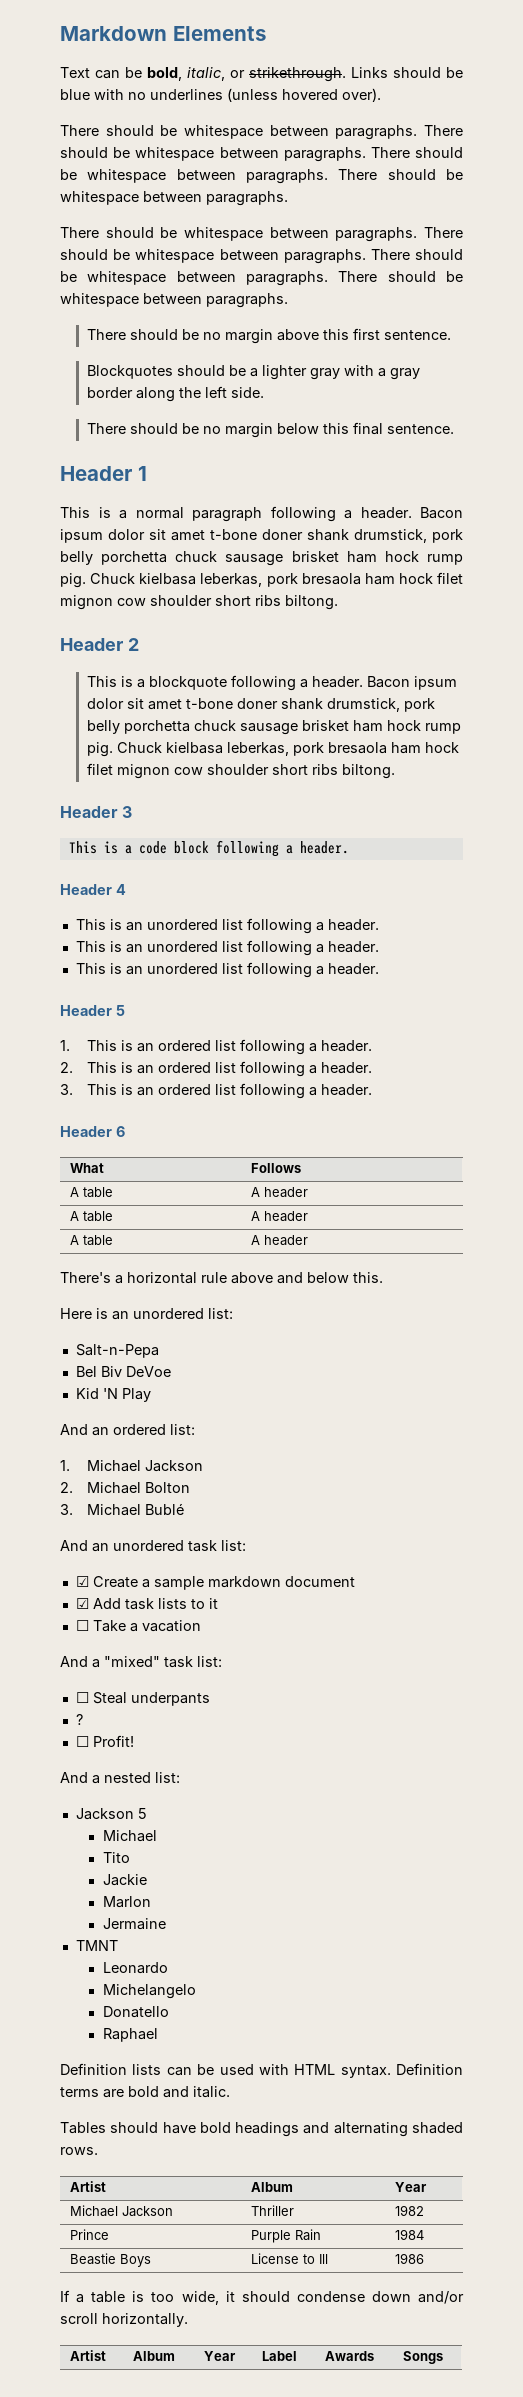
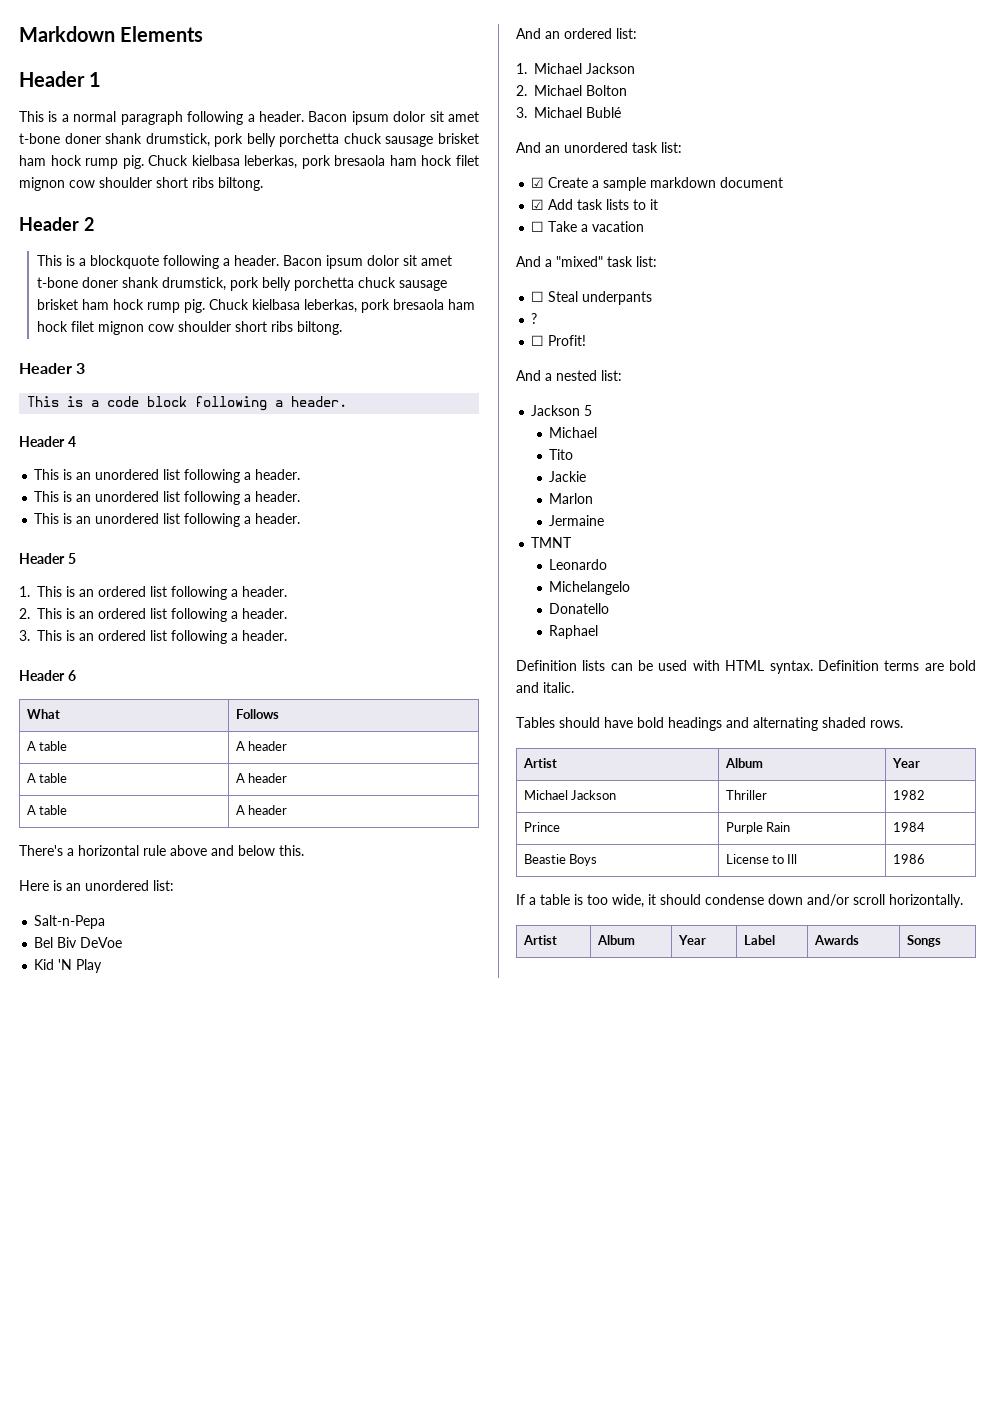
[60,67,463,82] [60,88,381,102] [60,125,463,140] [60,147,463,162] [60,169,463,184] [60,191,288,206] [60,227,463,242] [60,249,463,264] [60,271,463,286] [60,293,288,308] [86,328,451,344] [86,365,420,380] [86,386,264,402] [86,422,454,438] // Text can be bold, italic, or strikethrough. Links should be blue with no underlines (unless hovered over). // There should be whitespace between paragraphs. There should be whitespace between paragraphs. There should be whitespace between paragraphs. There should be whitespace between paragraphs. // There should be whitespace between paragraphs. There should be whitespace between paragraphs. There should be whitespace between paragraphs. There should be whitespace between paragraphs. // There should be no margin above this first sentence. // Blockquotes should be a lighter gray with a gray border along the left side. // There should be no margin below this final sentence. -> (204, 34) none

